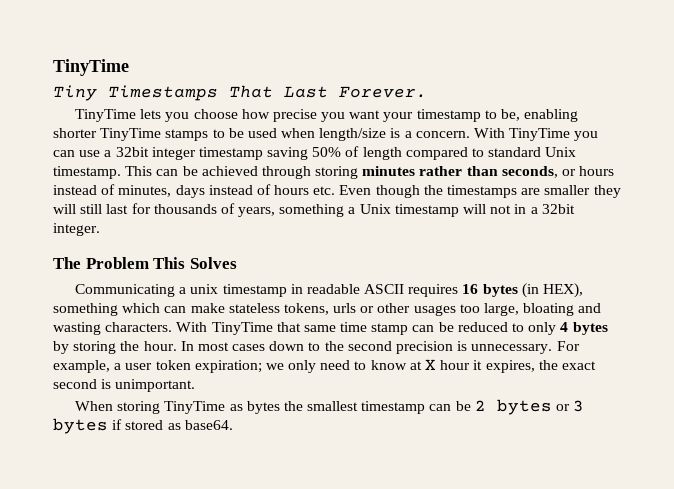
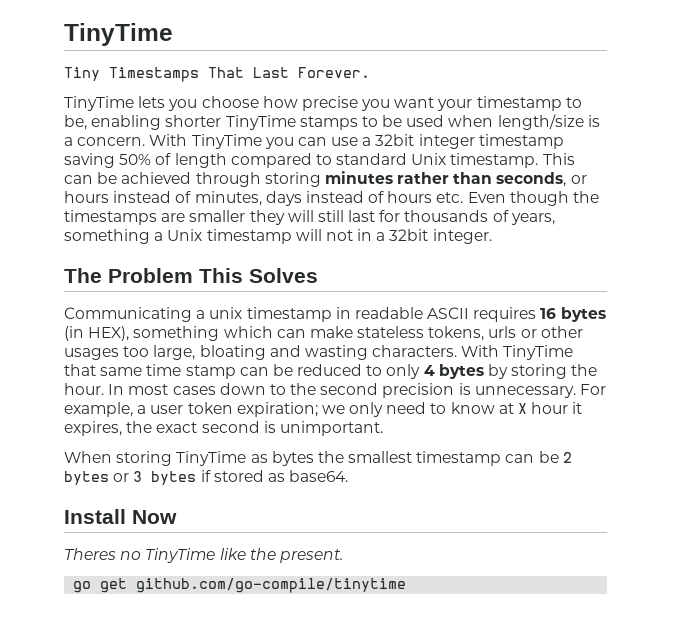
(233, 425) none -> [64,509,177,524] [64,548,343,563] [73,578,407,593] // Install Now // Theres no TinyTime like the present. // go get github.com/go-compile/tinytime

